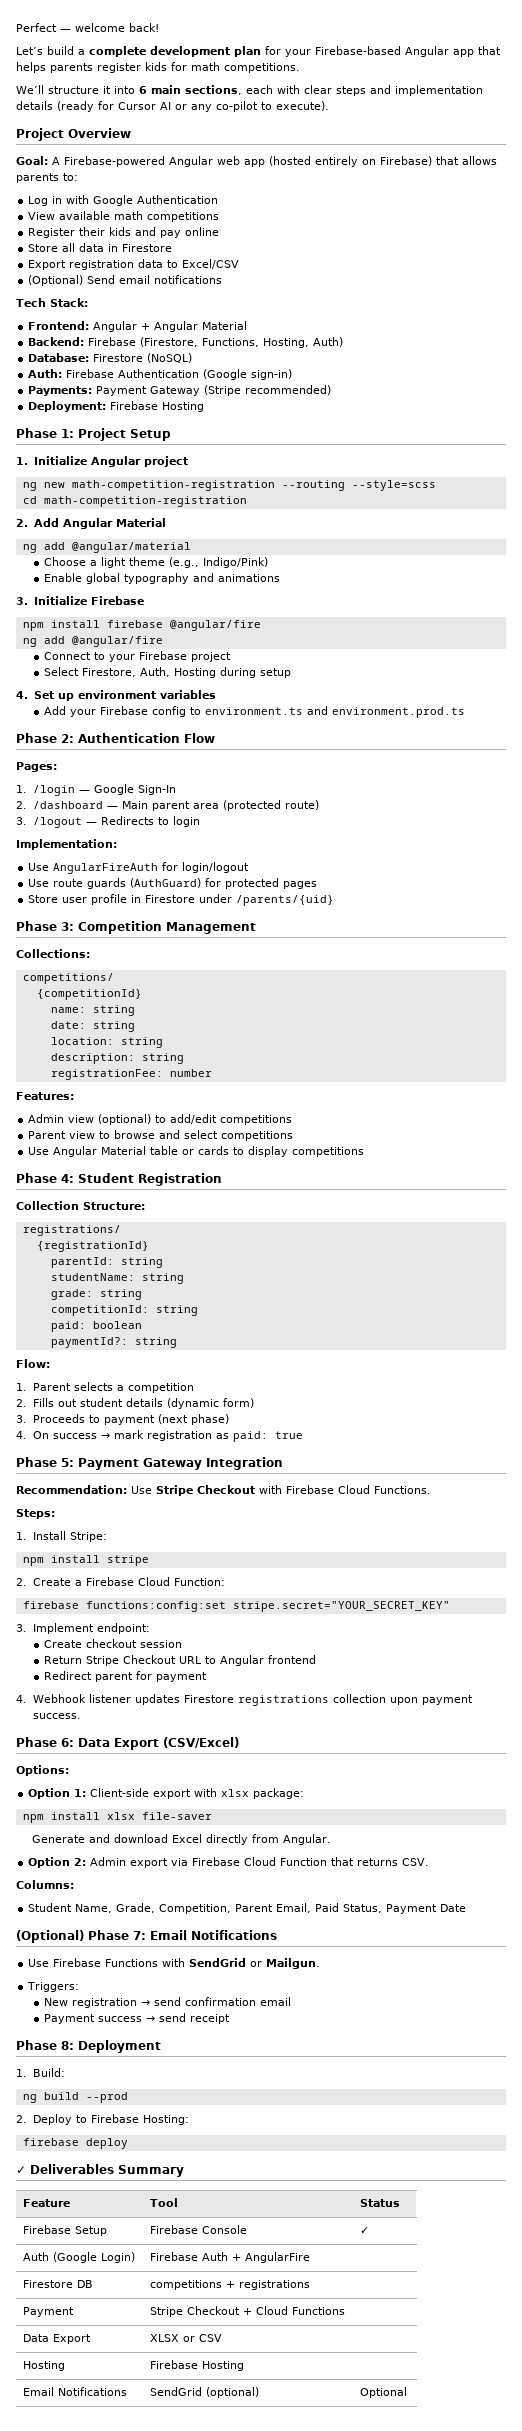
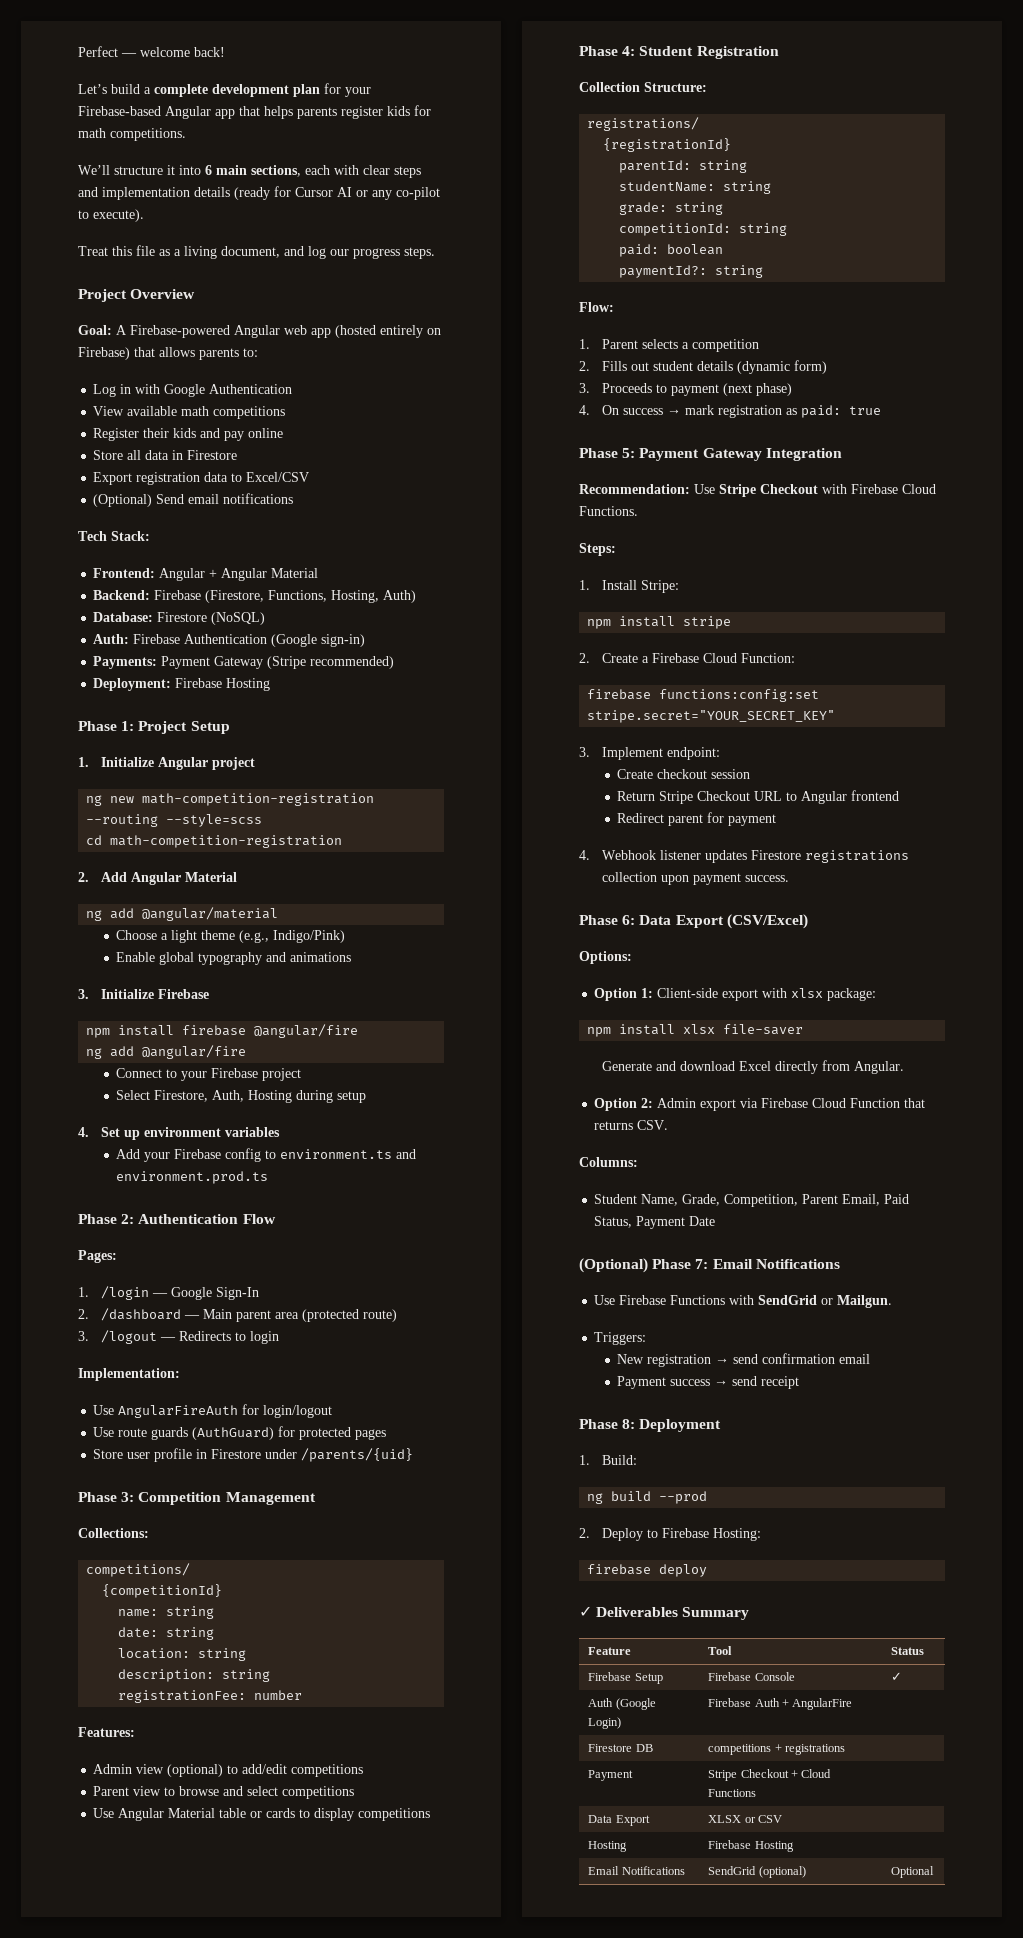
(329, 106) none -> [78,245,435,259] // Treat this file as a living document, and log our progress steps.

